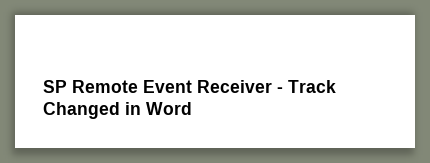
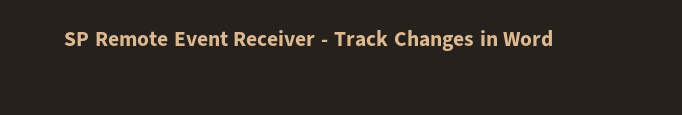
[43,102,120,119] Changed -> [393,30,474,51] Changes

